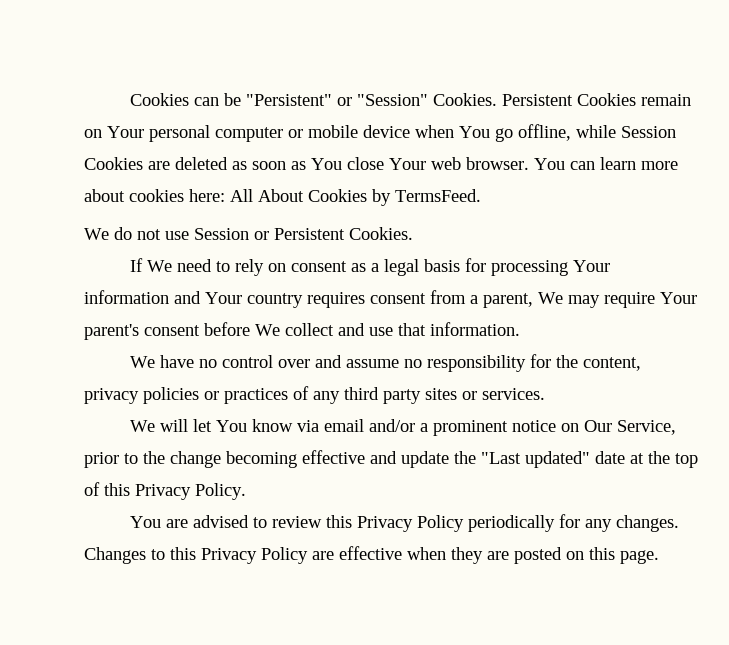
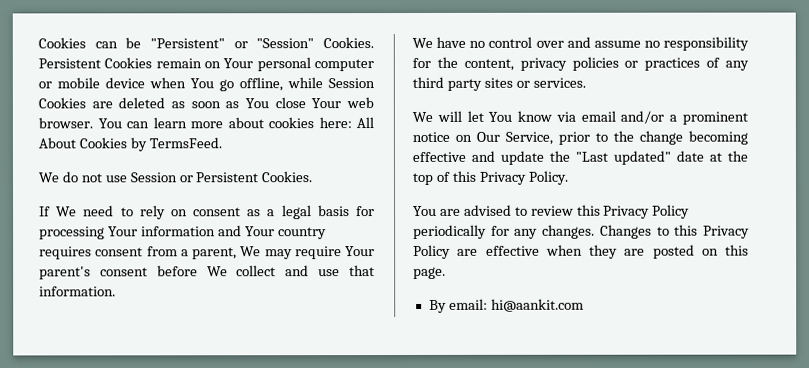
(659, 557) none -> [428,298,584,313] // By email: hi@aankit.com

